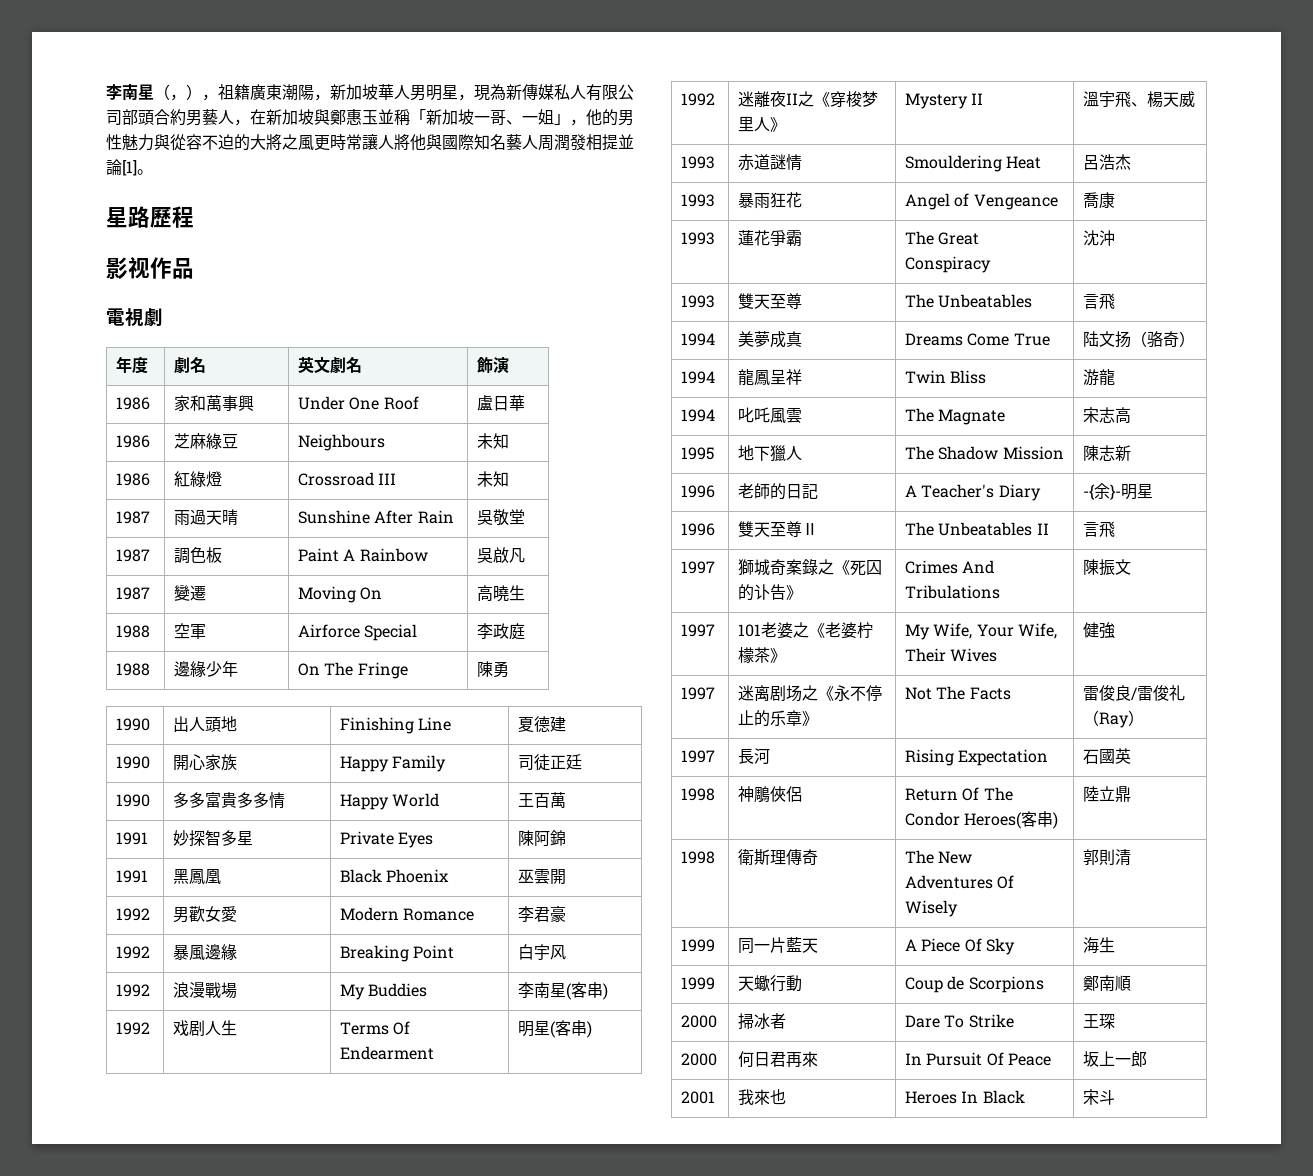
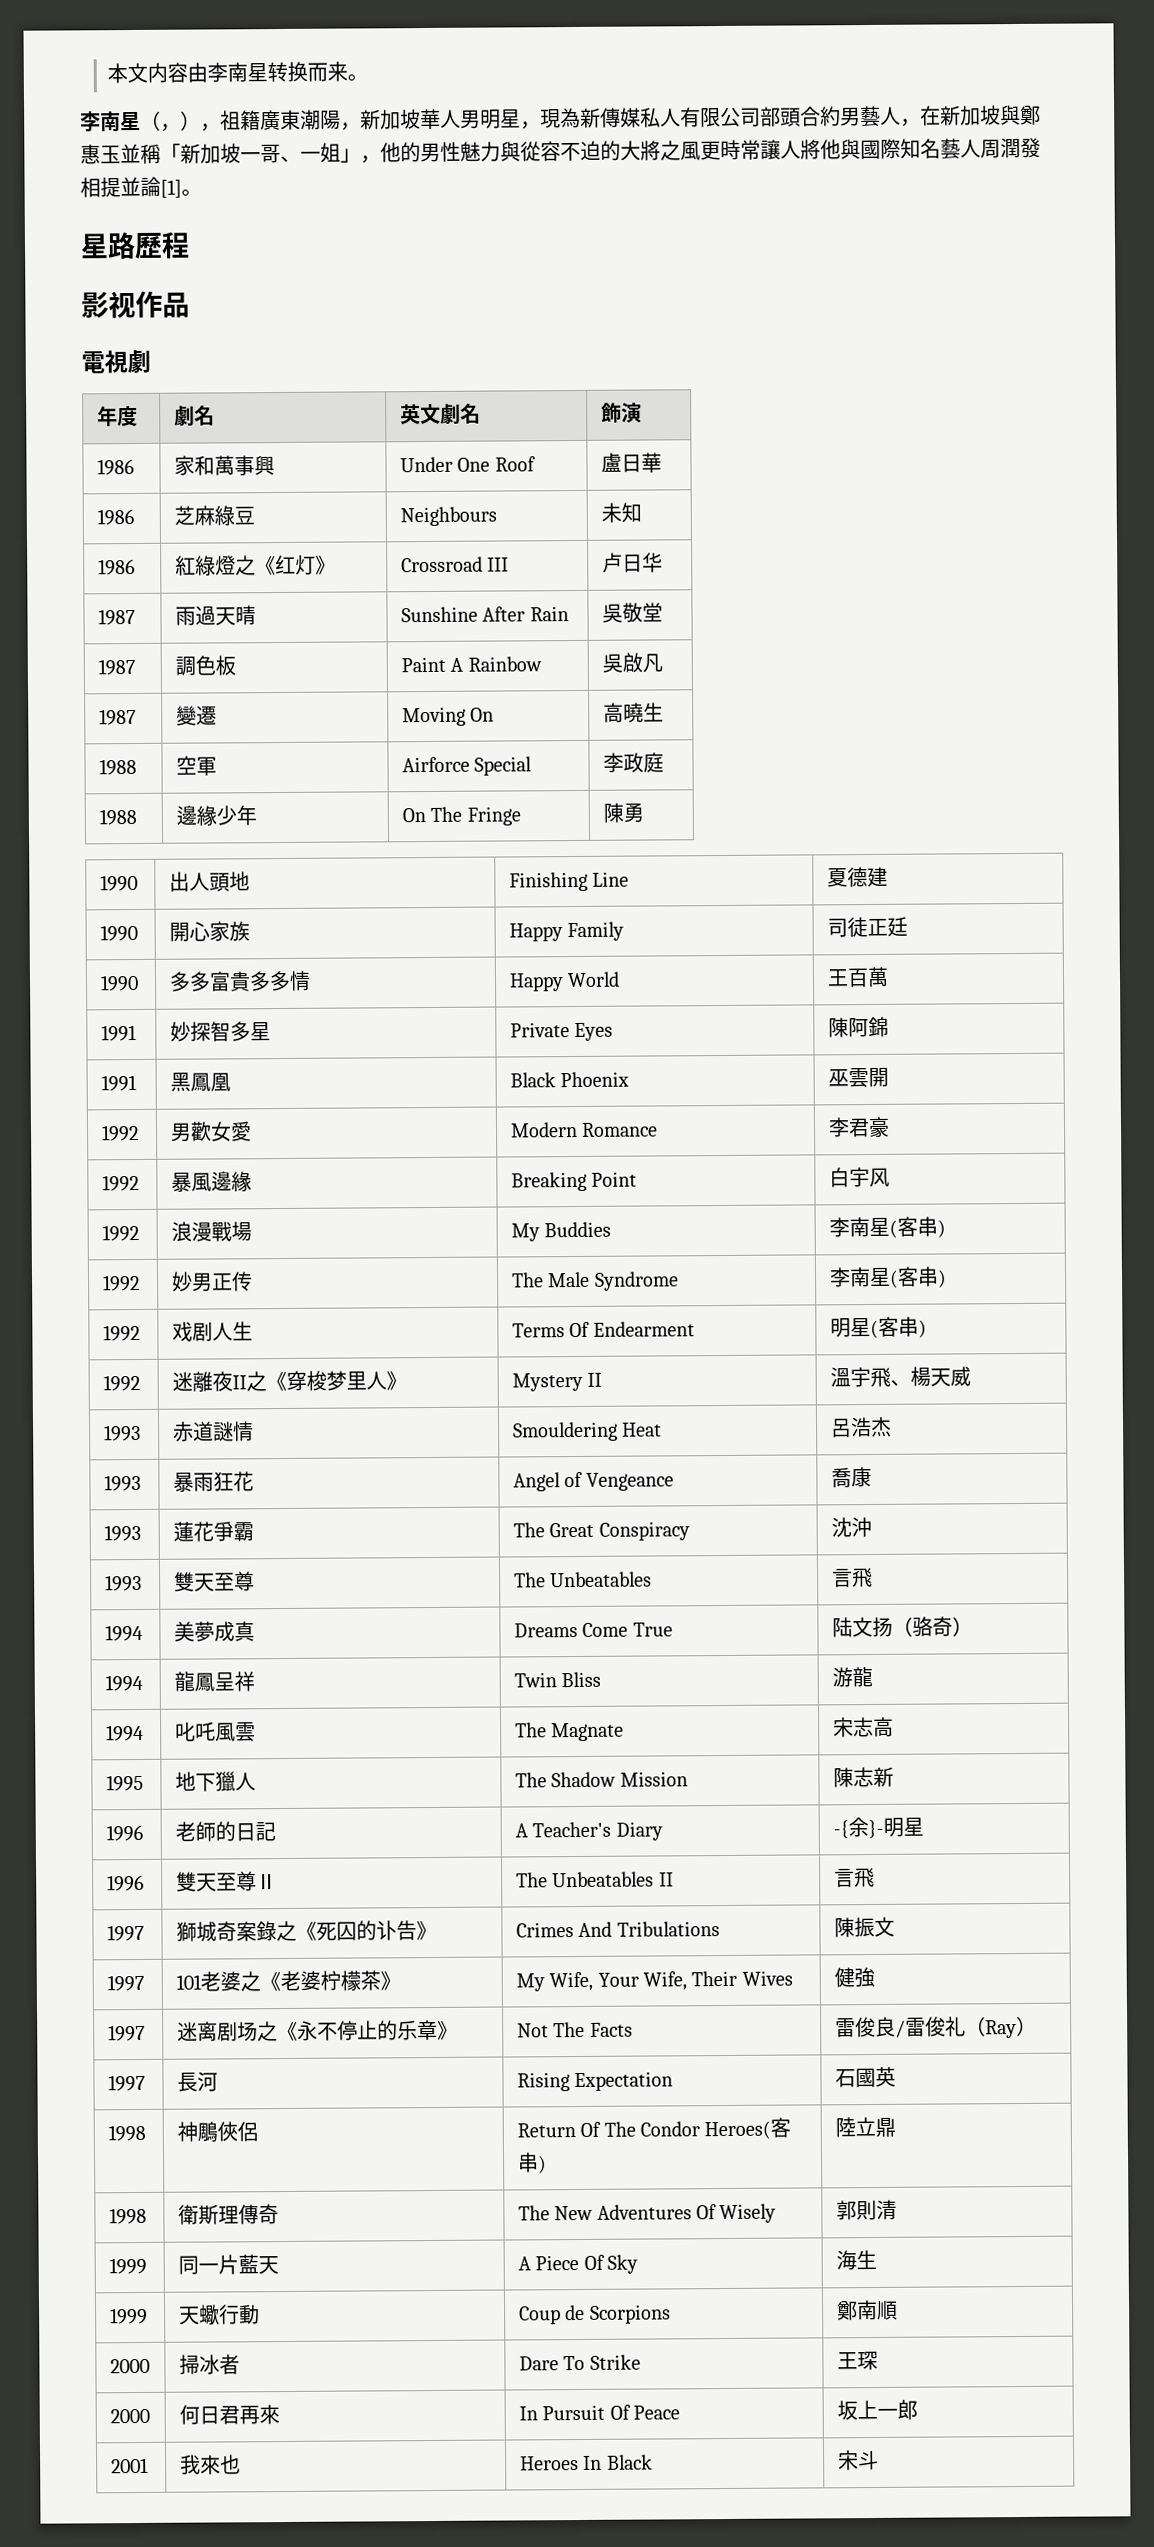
(106, 92) none -> [106,61,368,84] 本文内容由李南星转换而来。 //
(223, 479) none -> [234,554,336,576] 之《红灯》
[477,471,510,487] 未知 -> [601,552,663,573] 卢日华
(609, 991) none -> [102,1274,140,1292] [170,1271,253,1292] [510,1271,679,1291] [828,1266,947,1288] // 1992 | 妙男正传 | The Male Syndrome | 李南星(客串)

